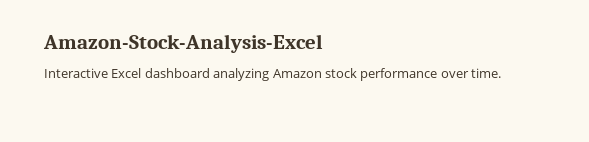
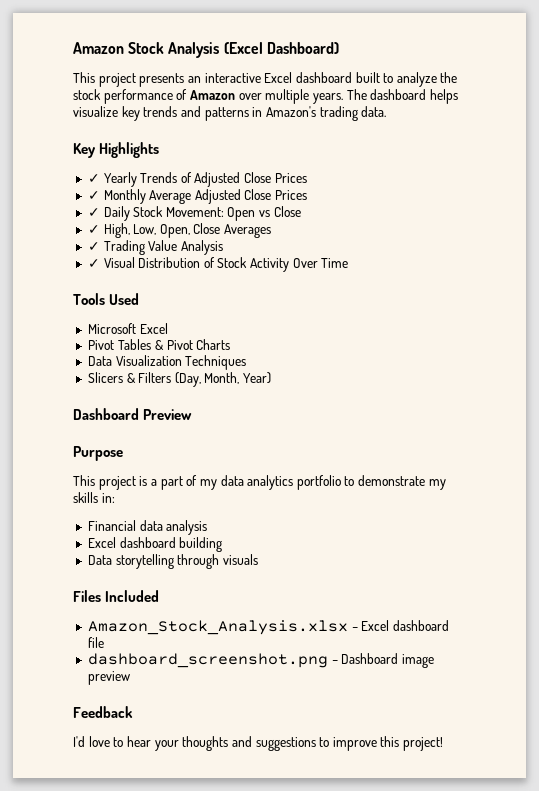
[43,34,323,53] [44,68,501,81] Amazon-Stock-Analysis-Excel // Interactive Excel dashboard analyzing Amazon stock performance over time. -> [73,42,339,58] [73,72,458,87] [73,89,458,104] [73,106,387,121] [73,142,160,158] [87,172,307,187] [87,189,308,204] [87,206,301,221] [87,223,272,238] [87,240,223,255] [87,257,349,272] [73,293,140,305] [87,323,168,334] [87,339,231,350] [87,355,247,370] [87,372,272,387] [73,408,193,420] [73,446,123,461] [73,475,446,490] [73,492,115,503] [87,520,208,535] [87,537,223,552] [87,554,258,569] [73,590,160,602] [87,620,449,635] [87,637,104,648] [87,653,434,668] [87,671,130,685] [73,706,133,718] [73,736,444,751] Amazon Stock Analysis (Excel Dashboard) // This project presents an interactive Excel dashboard built to analyze the stock performance of Amazon over multiple years. The dashboard helps visualize key trends and patterns in Amazon's trading data. // Key Highlights // ✓ Yearly Trends of Adjusted Close Prices // ✓ Monthly Average Adjusted Close Prices // ✓ Daily Stock Movement: Open vs Close // ✓ High, Low, Open, Close Averages // ✓ Trading Value Analysis // ✓ Visual Distribution of Stock Activity Over Time // Tools Used // Microsoft Excel // Pivot Tables & Pivot Charts // Data Visualization Techniques // Slicers & Filters (Day, Month, Year) // Dashboard Preview // Purpose // This project is a part of my data analytics portfolio to demonstrate my skills in: // Financial data analysis // Excel dashboard building // Data storytelling through visuals // Files Included // Amazon_Stock_Analysis.xlsx – Excel dashboard file // dashboard_screenshot.png – Dashboard image preview // Feedback // I'd love to hear your thoughts and suggestions to improve this project!

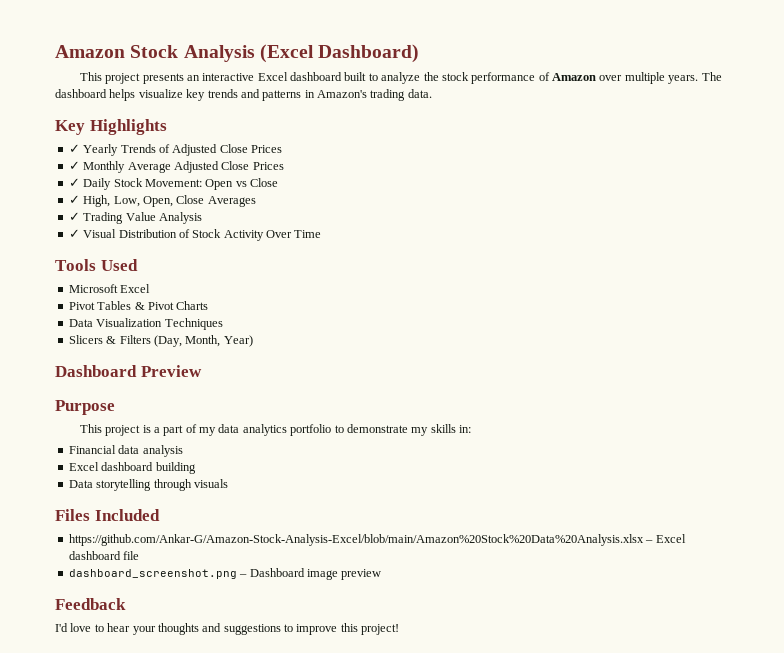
[87,620,348,635] Amazon_Stock_Analysis.xlsx -> [68,534,644,546] https://github.com/Ankar-G/Amazon-Stock-Analysis-Excel/blob/main/Amazon%20Stock%20Data%20Analysis.xlsx

